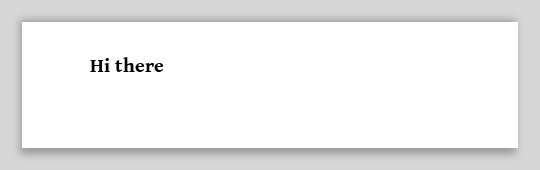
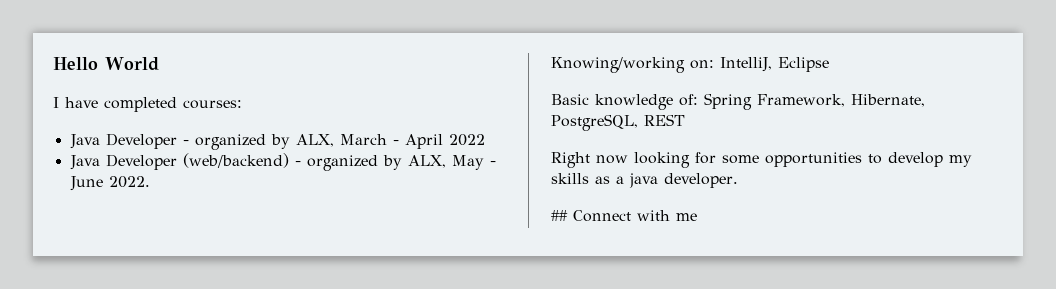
[90,57,165,72] Hi there -> [53,57,159,71] [53,97,242,112] [69,133,485,150] [69,153,496,171] [69,176,150,191] [551,57,829,73] [551,93,925,110] [551,114,685,131] [551,152,972,168] [551,173,738,188] [551,210,697,222] Hello World // I have completed courses: // Java Developer - organized by ALX, March - April 2022 // Java Developer (web/backend) - organized by ALX, May - June 2022. // Knowing/working on: IntelliJ, Eclipse // Basic knowledge of: Spring Framework, Hibernate, PostgreSQL, REST // Right now looking for some opportunities to develop my skills as a java developer. // ## Connect with me

